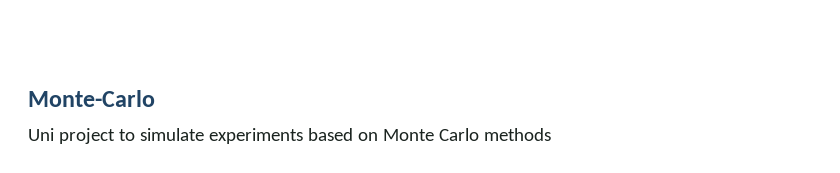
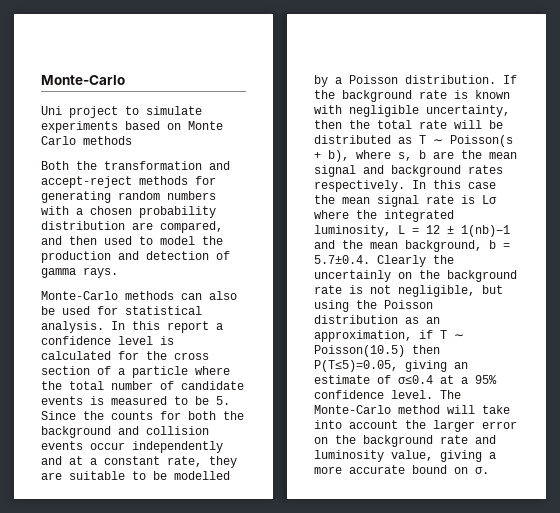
(551, 134) none -> [41,161,230,170] [41,176,216,188] [41,191,216,203] [41,206,216,218] [41,221,223,233] [41,236,223,245] [41,251,230,263] [41,267,118,278] [41,291,237,300] [41,306,202,315] [41,321,223,333] [41,336,174,345] [41,351,209,360] [41,366,230,378] [41,381,244,390] [41,396,230,405] [41,411,244,420] [41,426,209,438] [41,441,223,453] [41,456,237,468] [41,471,230,480] [314,75,517,87] [314,90,510,102] [314,105,510,117] [314,120,503,129] [314,135,513,147] [314,150,517,162] [314,165,503,177] [314,180,496,192] [314,195,497,207] [314,210,454,222] [314,225,510,237] [314,240,510,252] [314,255,454,267] [314,270,517,282] [314,285,503,297] [314,300,433,312] [314,315,440,324] [314,330,464,342] [314,345,440,357] [314,360,468,372] [314,375,497,384] [314,390,461,399] [314,405,510,414] [314,420,517,432] [314,435,496,447] [314,450,496,462] [314,465,489,474] // Both the transformation and accept-reject methods for generating random numbers with a chosen probability distribution are compared, and then used to model the production and detection of gamma rays. // Monte-Carlo methods can also be used for statistical analysis. In this report a confidence level is calculated for the cross section of a particle where the total number of candidate events is measured to be 5. Since the counts for both the background and collision events occur independently and at a constant rate, they are suitable to be modelled by a Poisson distribution. If the background rate is known with negligible uncertainty, then the total rate will be distributed as T ∼ Poisson(s + b), where s, b are the mean signal and background rates respectively. In this case the mean signal rate is Lσ where the integrated luminosity, L = 12 ± 1(nb)−1 and the mean background, b = 5.7±0.4. Clearly the uncertainly on the background rate is not negligible, but using the Poisson distribution as an approximation, if T ∼ Poisson(10.5) then P(T≤5)=0.05, giving an estimate of σ≤0.4 at a 95% confidence level. The Monte-Carlo method will take into account the larger error on the background rate and luminosity value, giving a more accurate bound on σ.

